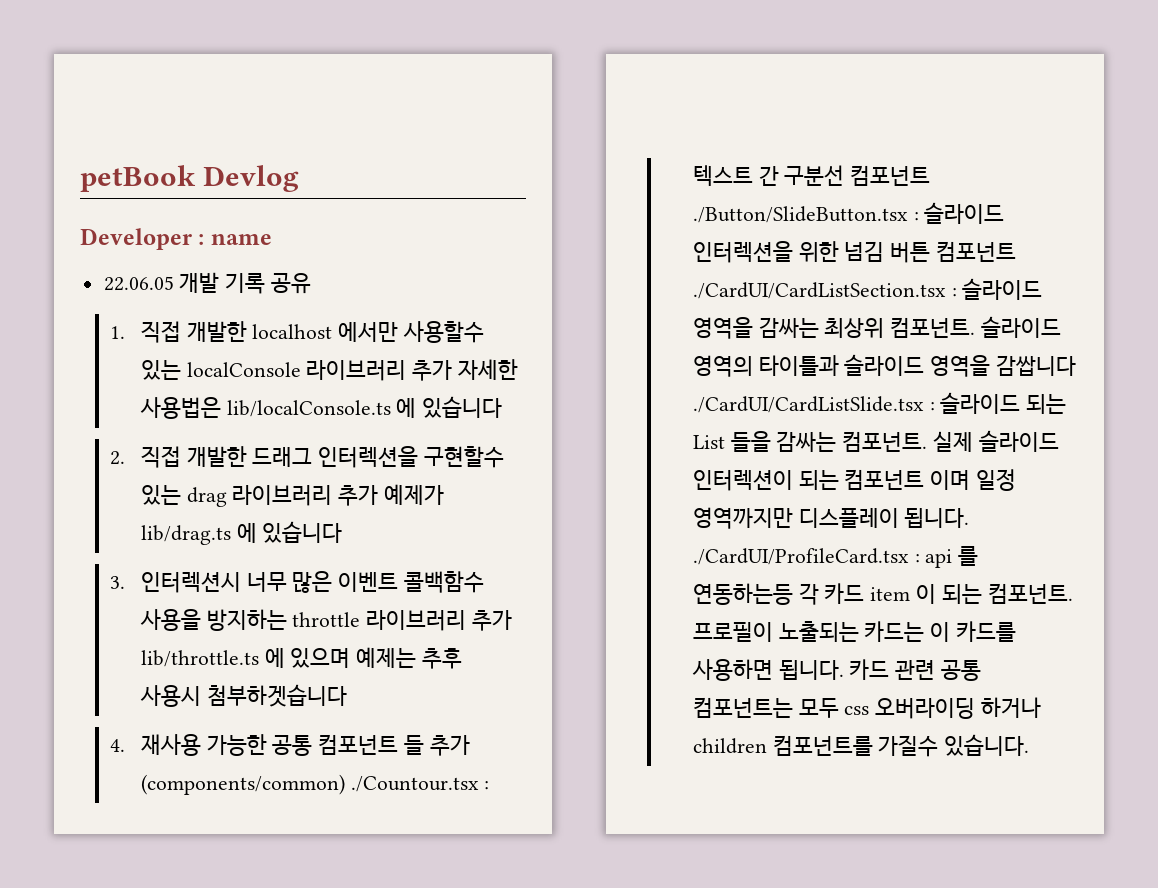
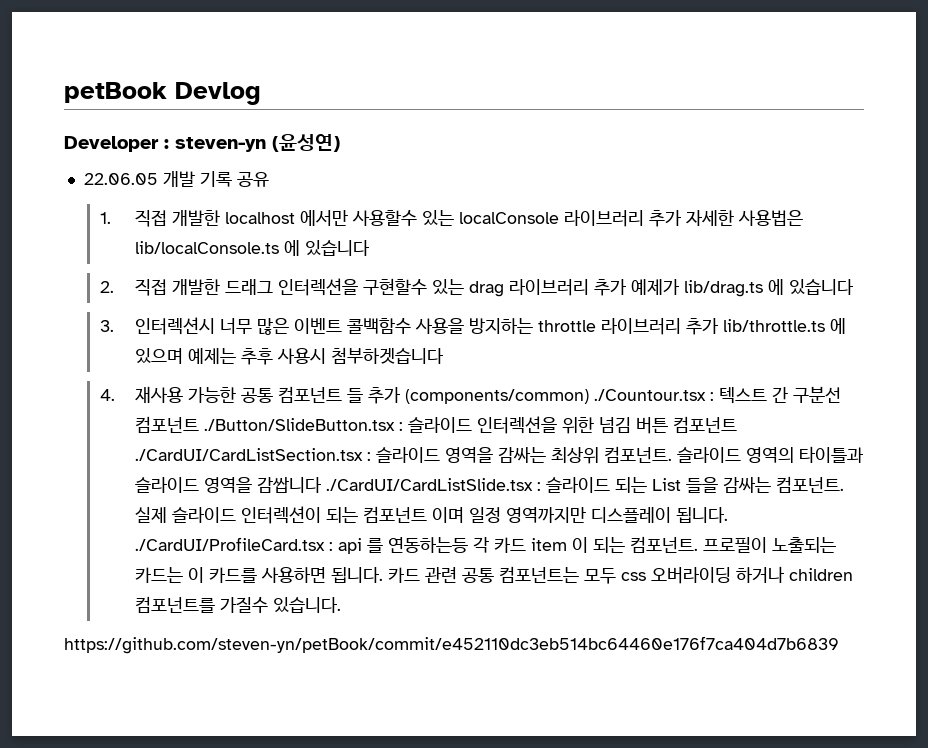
[210,234,272,245] name -> [175,134,340,152] steven-yn (윤성연)
(1030, 745) none -> [64,636,839,654] // https://github.com/steven-yn/petBook/commit/e452110dc3eb514bc64460e176f7ca404d7b6839

